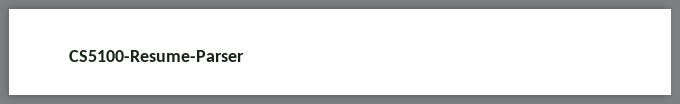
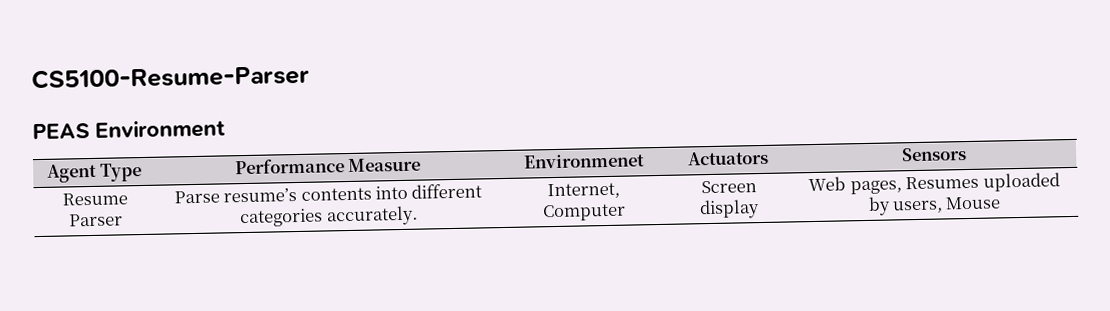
(244, 56) none -> [32,119,226,140] [47,163,142,183] [234,157,422,175] [522,153,645,169] [687,150,769,166] [900,147,967,162] [61,192,128,206] [68,213,123,227] [173,183,483,204] [239,205,418,228] [547,182,620,200] [542,203,626,222] [700,180,757,194] [699,199,760,220] [808,172,1060,195] [867,196,1002,216] // PEAS Environment // Agent Type | Performance Measure | Environmenet | Actuators | Sensors // Resume Parser | Parse resume’s contents into different categories accurately. | Internet, Computer | Screen display | Web pages, Resumes uploaded by users, Mouse

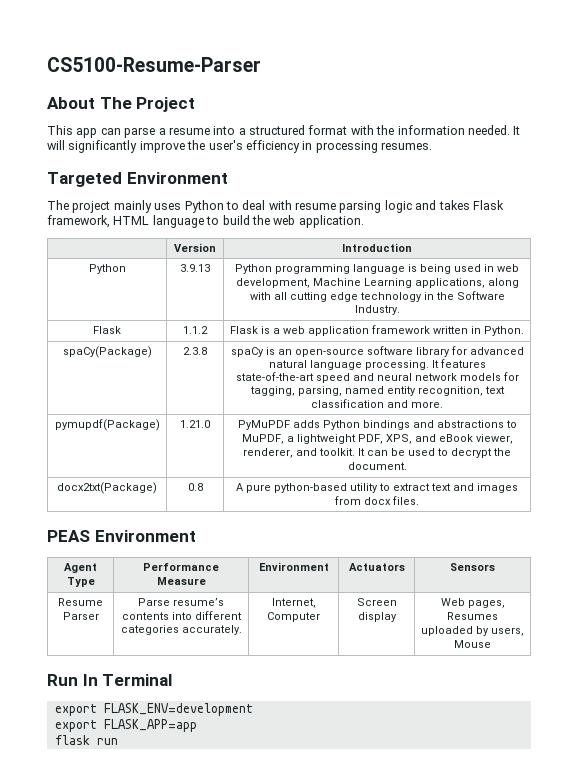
(310, 77) none -> [47,97,196,112] [47,125,521,138] [47,140,432,153] [47,172,228,187] [47,200,504,213] [47,215,364,228] [174,243,216,252] [341,243,412,252] [88,264,126,274] [180,264,210,272] [235,264,519,274] [235,278,519,288] [249,291,505,302] [354,305,400,315] [93,326,121,334] [183,326,208,334] [230,325,524,336] [62,346,152,358] [183,347,207,355] [230,346,524,357] [268,359,486,370] [235,372,519,383] [249,386,505,396] [310,399,443,408] [54,419,160,431] [180,420,210,428] [237,420,517,430] [241,434,513,444] [243,448,511,458] [347,462,407,470] [57,482,157,494] [187,483,203,491] [236,483,518,493] [334,496,419,505] // About The Project // This app can parse a resume into a structured format with the information needed. It will significantly improve the user's efficiency in processing resumes. // Targeted Environment // The project mainly uses Python to deal with resume parsing logic and takes Flask framework, HTML language to build the web application. // | Version | Introduction // Python | 3.9.13 | Python programming language is being used in web development, Machine Learning applications, along with all cutting edge technology in the Software Industry. // Flask | 1.1.2 | Flask is a web application framework written in Python. // spaCy(Package) | 2.3.8 | spaCy is an open-source software library for advanced natural language processing. It features state-of-the-art speed and neural network models for tagging, parsing, named entity recognition, text classification and more. // pymupdf(Package) | 1.21.0 | PyMuPDF adds Python bindings and abstractions to MuPDF, a lightweight PDF, XPS, and eBook viewer, renderer, and toolkit. It can be used to decrypt the document. // docx2txt(Package) | 0.8 | A pure python-based utility to extract text and images from docx files.
[522,153,645,169] Environmenet -> [258,562,329,571] Environment
(1002, 203) none -> [47,674,173,686] [54,703,253,716] [54,719,197,732] [54,735,118,745] // Run In Terminal // export FLASK_ENV=development // export FLASK_APP=app // flask run

